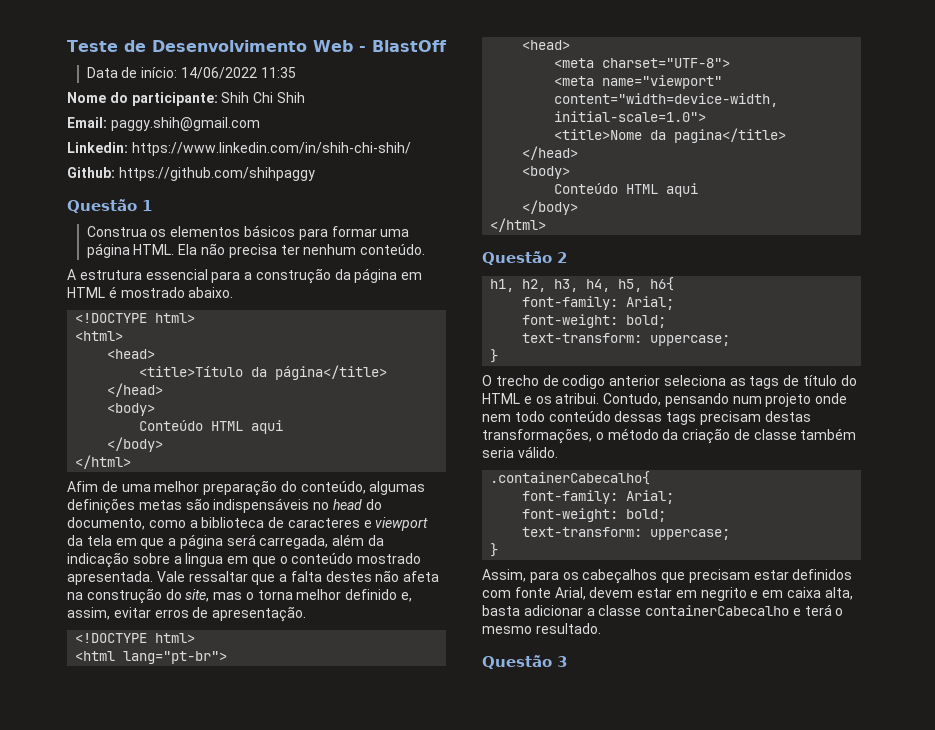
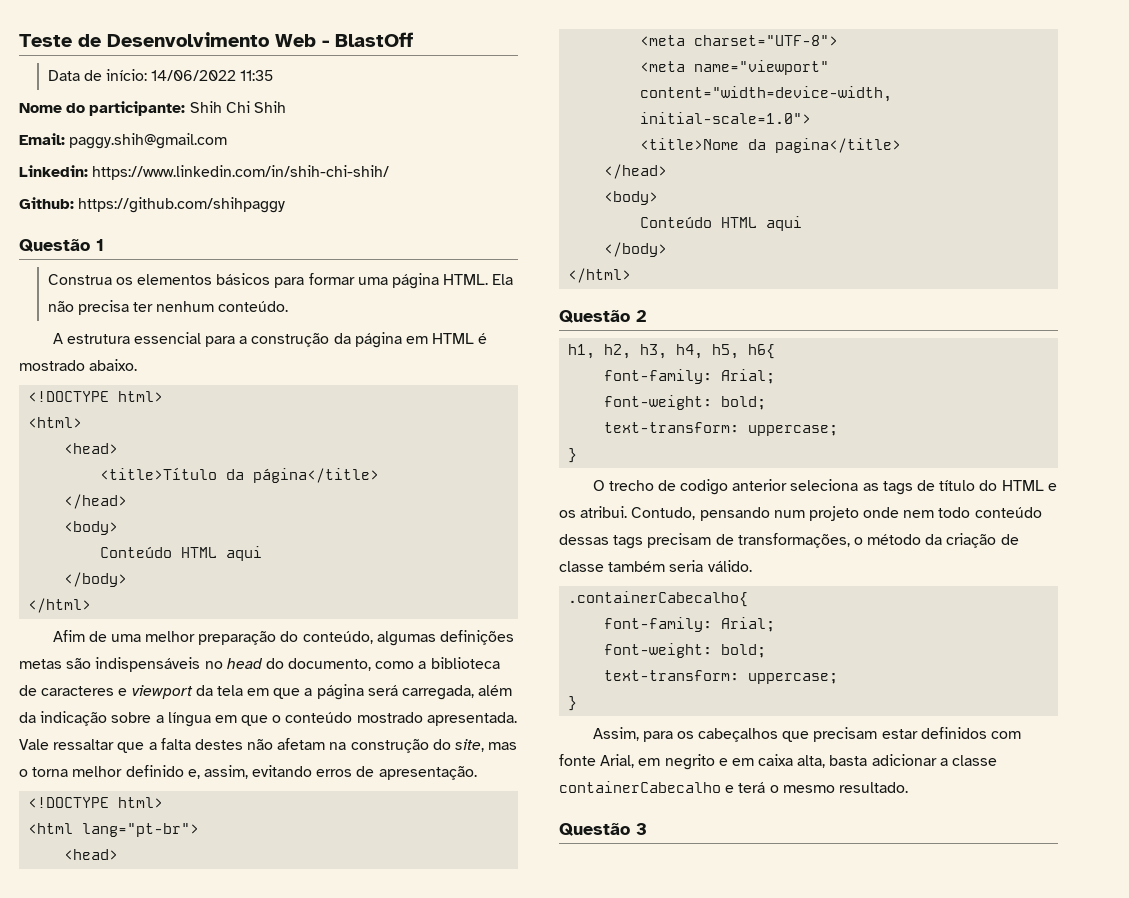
[185,553,224,567] lingua -> [167,712,211,727] língua
[403,571,440,582] afeta -> [277,738,326,750] afetam
[113,607,151,618] evitar -> [252,765,313,777] evitando
[764,411,811,422] destas -> [715,534,734,545] de
[589,587,673,598] devem estar -> (635, 761) none

